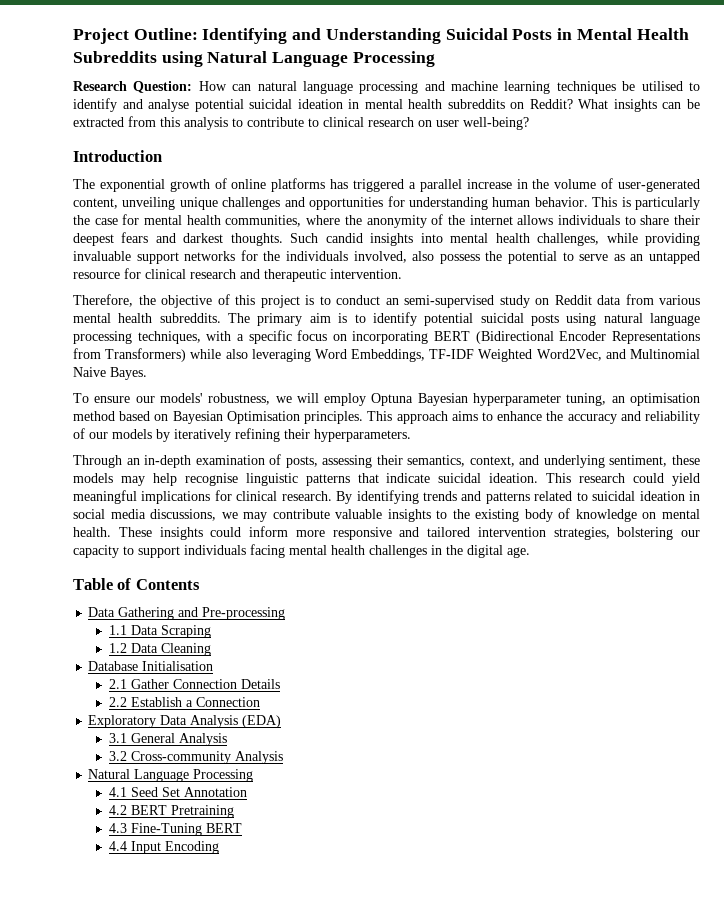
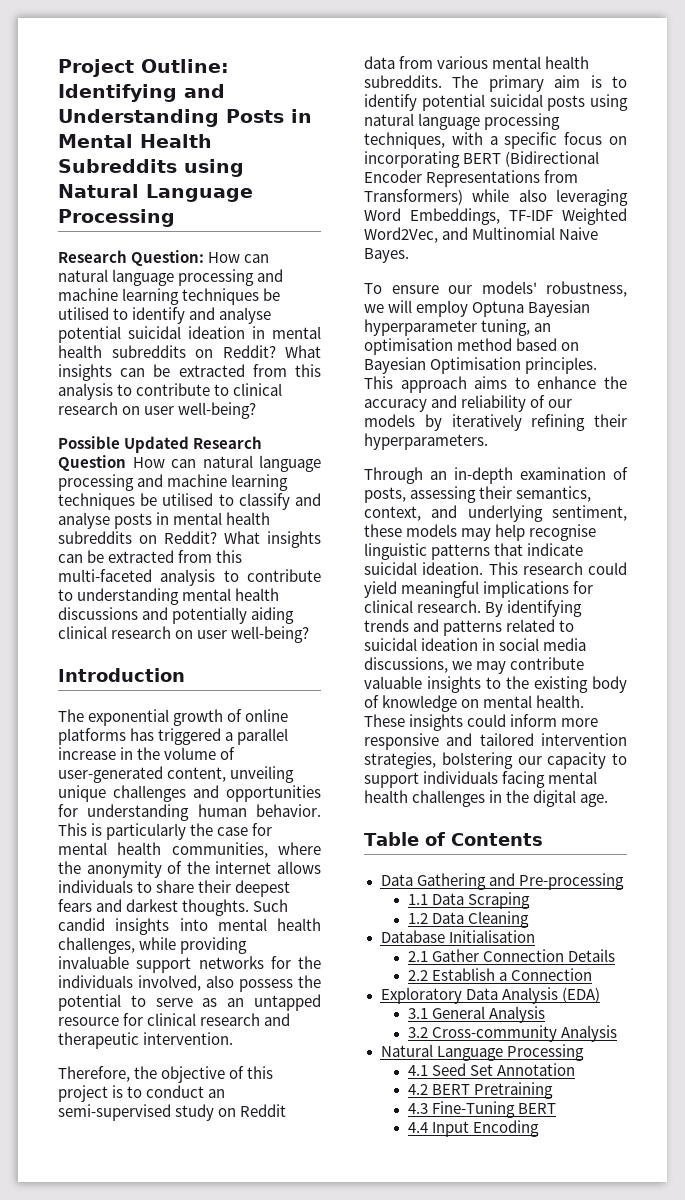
[445,28,508,40] Suicidal -> (219, 118) none
(529, 123) none -> [58,436,263,453] [58,455,321,472] [58,474,289,491] [58,493,321,510] [58,512,271,529] [58,531,321,548] [58,550,243,563] [58,569,321,586] [58,588,280,605] [58,607,295,624] [58,626,310,643] // Possible Updated Research Question How can natural language processing and machine learning techniques be utilised to classify and analyse posts in mental health subreddits on Reddit? What insights can be extracted from this multi-faceted analysis to contribute to understanding mental health discussions and potentially aiding clinical research on user well-being?

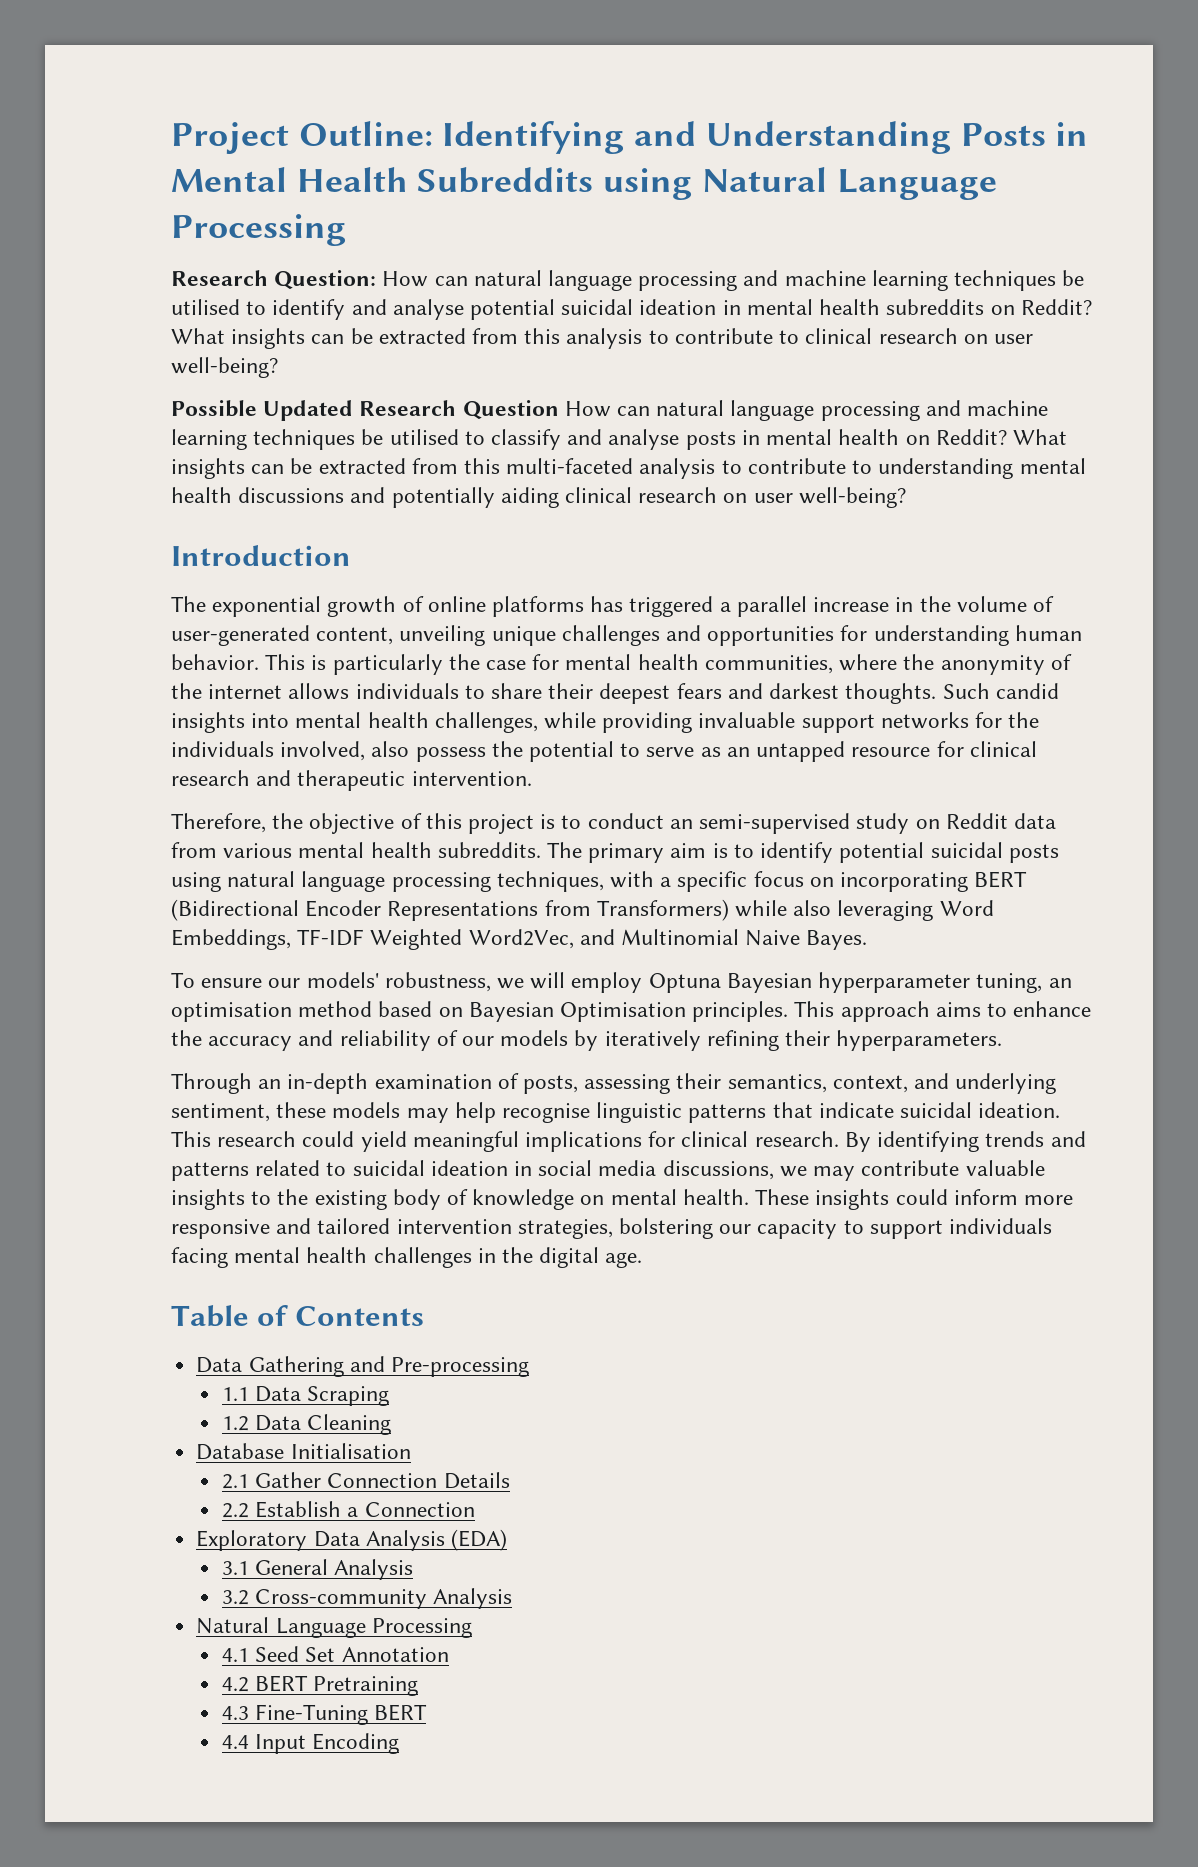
[58,531,132,544] subreddits -> (900, 437) none

